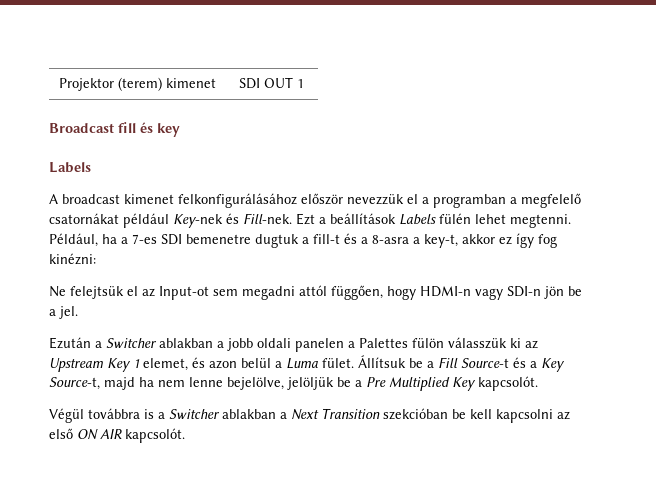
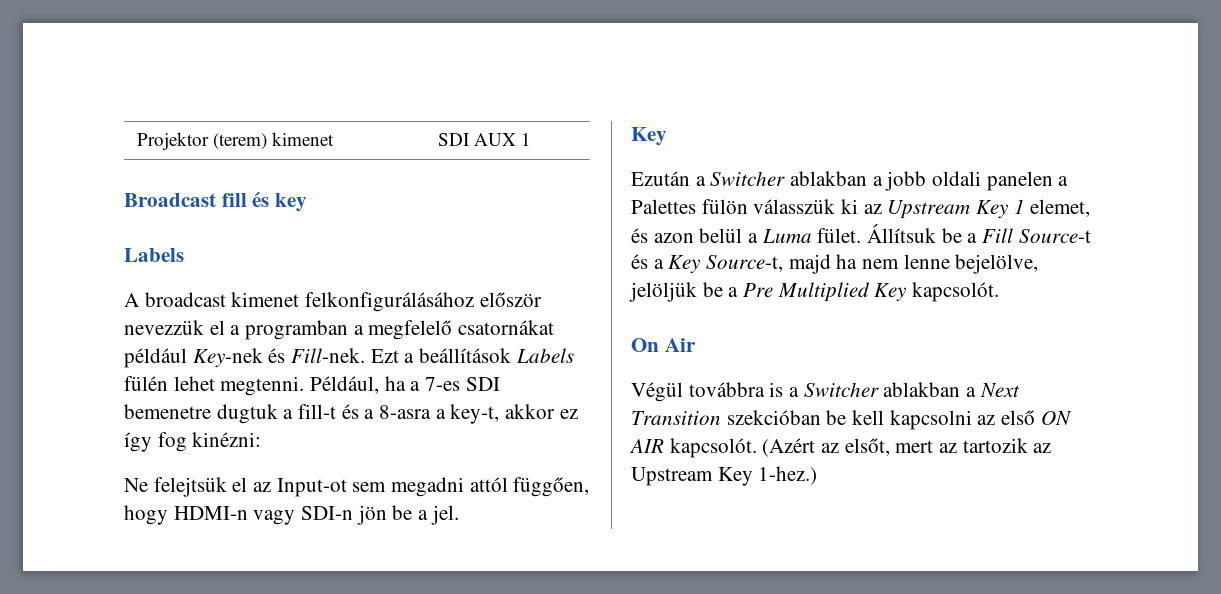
[264,77,294,88] OUT -> [473,133,516,146] AUX
(78, 312) none -> [631,127,667,146] // Key
(538, 383) none -> [631,338,696,352] // On Air
(185, 435) none -> [762,438,1052,457] [631,466,818,486] (Azért az elsőt, mert az tartozik az Upstream Key 1-hez.)

